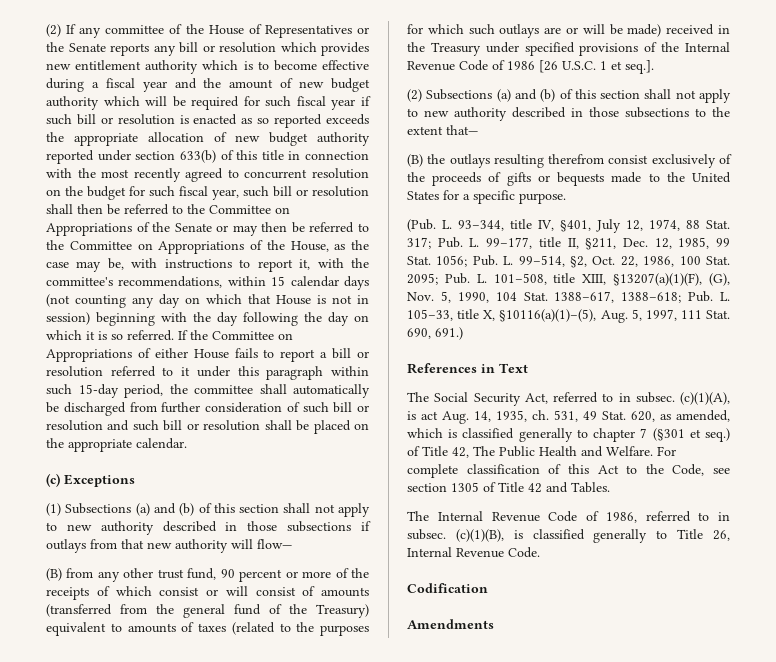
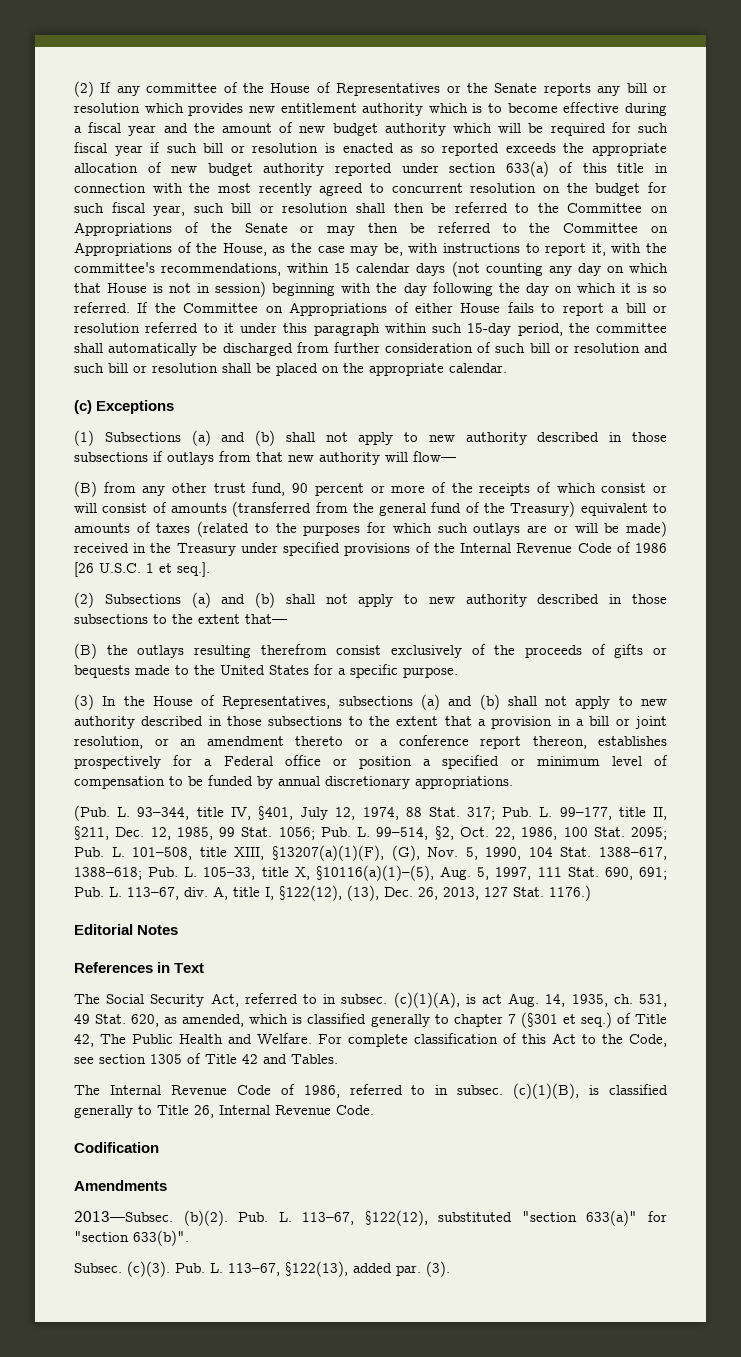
[179,150,216,163] 633(b) -> [505,161,549,177] 633(a)
[198,503,280,513] of this section -> (276, 438) none
[559,89,641,99] of this section -> (276, 600) none
(566, 198) none -> [74,694,667,710] [74,716,667,729] [74,735,667,749] [74,755,668,769] [74,775,513,789] // (3) In the House of Representatives, subsections (a) and (b) shall not apply to new authority described in those subsections to the extent that a provision in a bill or joint resolution, or an amendment thereto or a conference report thereon, establishes prospectively for a Federal office or position a specified or minimum level of compensation to be funded by annual discretionary appropriations.
[435,327,463,340] 691.) -> [639,867,667,880] [74,885,591,901] [74,924,179,935] 691; Pub. L. 113–67, div. A, title I, §122(12), (13), Dec. 26, 2013, 127 Stat. 1176.) // Editorial Notes
(494, 624) none -> [74,1210,667,1226] [74,1230,189,1246] [74,1261,450,1277] // 2013—Subsec. (b)(2). Pub. L. 113–67, §122(12), substituted "section 633(a)" for "section 633(b)". // Subsec. (c)(3). Pub. L. 113–67, §122(13), added par. (3).

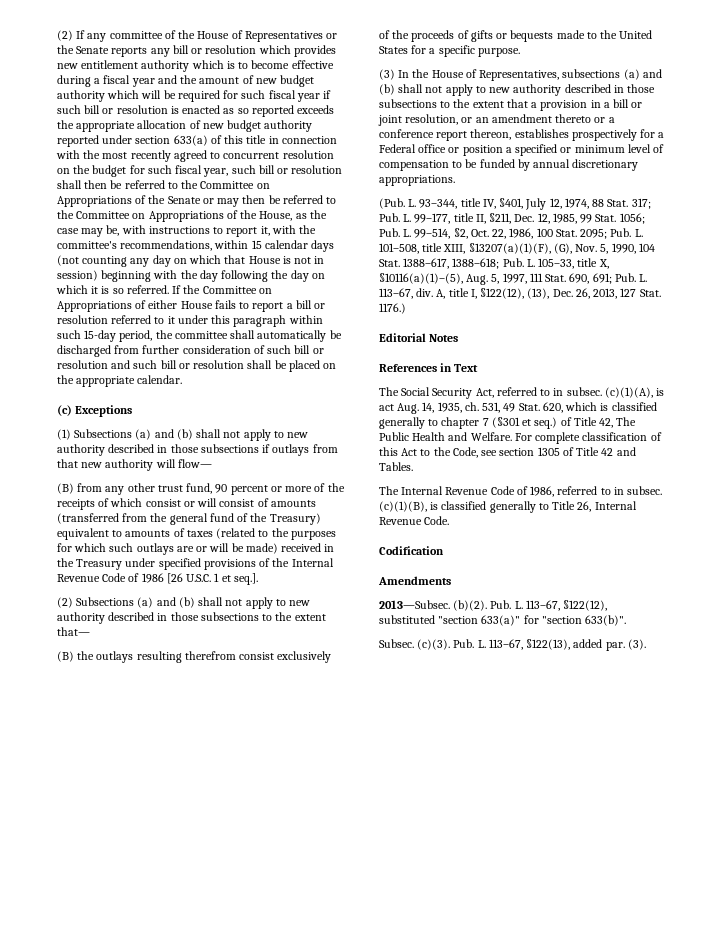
[164,1014,245,1027] as amended, -> (563, 407) none

